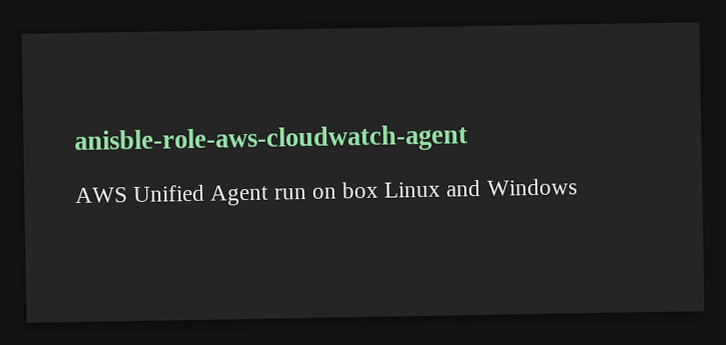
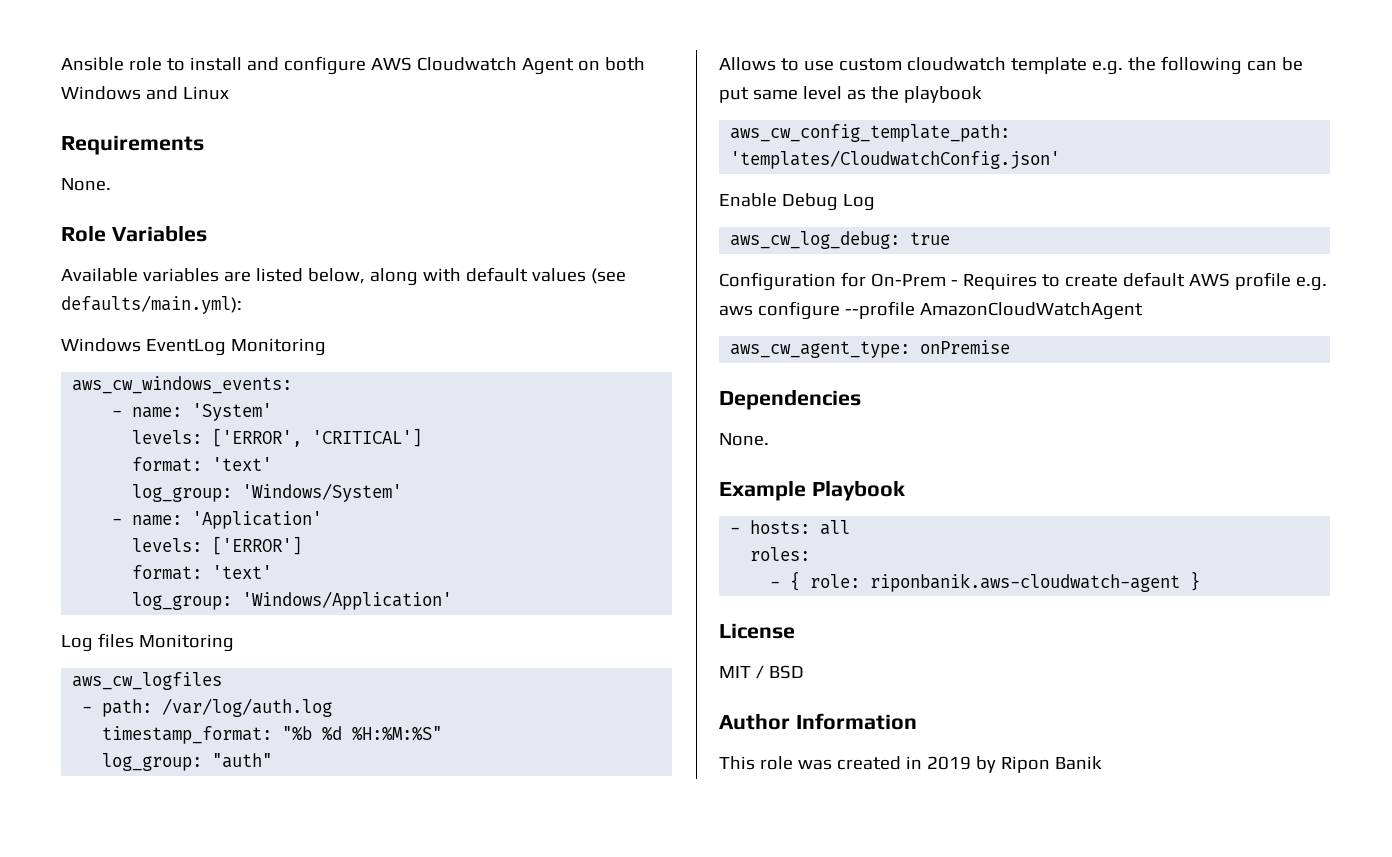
[74,124,468,157] [75,178,578,206] anisble-role-aws-cloudwatch-agent // AWS Unified Agent run on box Linux and Windows -> [61,56,645,75] [61,86,229,100] [61,135,204,155] [61,178,111,191] [61,225,207,242] [61,267,626,286] [61,295,242,314] [61,338,326,356] [72,376,293,394] [112,403,273,421] [132,428,423,447] [132,457,273,472] [132,483,403,502] [112,511,323,529] [132,536,303,555] [132,565,273,580] [132,591,453,610] [61,633,234,652] [72,672,223,690] [82,698,333,717] [102,726,443,744] [102,753,273,771] [719,56,1303,75] [719,86,982,103] [730,124,1011,142] [730,150,1061,169] [719,193,875,211] [730,231,951,249] [719,272,1327,291] [719,301,1143,320] [730,340,1011,358] [719,389,861,410] [719,433,769,446] [719,480,905,501] [730,520,851,535] [750,547,811,561] [770,571,1201,592] [719,623,795,639] [719,665,804,679] [719,713,917,730] [719,756,1102,773] Ansible role to install and configure AWS Cloudwatch Agent on both Windows and Linux // Requirements // None. // Role Variables // Available variables are listed below, along with default values (see defaults/main.yml): // Windows EventLog Monitoring // aws_cw_windows_events: // - name: 'System' // levels: ['ERROR', 'CRITICAL'] // format: 'text' // log_group: 'Windows/System' // - name: 'Application' // levels: ['ERROR'] // format: 'text' // log_group: 'Windows/Application' // Log files Monitoring // aws_cw_logfiles // - path: /var/log/auth.log // timestamp_format: "%b %d %H:%M:%S" // log_group: "auth" // Allows to use custom cloudwatch template e.g. the following can be put same level as the playbook // aws_cw_config_template_path: 'templates/CloudwatchConfig.json' // Enable Debug Log // aws_cw_log_debug: true // Configuration for On-Prem - Requires to create default AWS profile e.g. aws configure --profile AmazonCloudWatchAgent // aws_cw_agent_type: onPremise // Dependencies // None. // Example Playbook // - hosts: all // roles: // - { role: riponbanik.aws-cloudwatch-agent } // License // MIT / BSD // Author Information // This role was created in 2019 by Ripon Banik

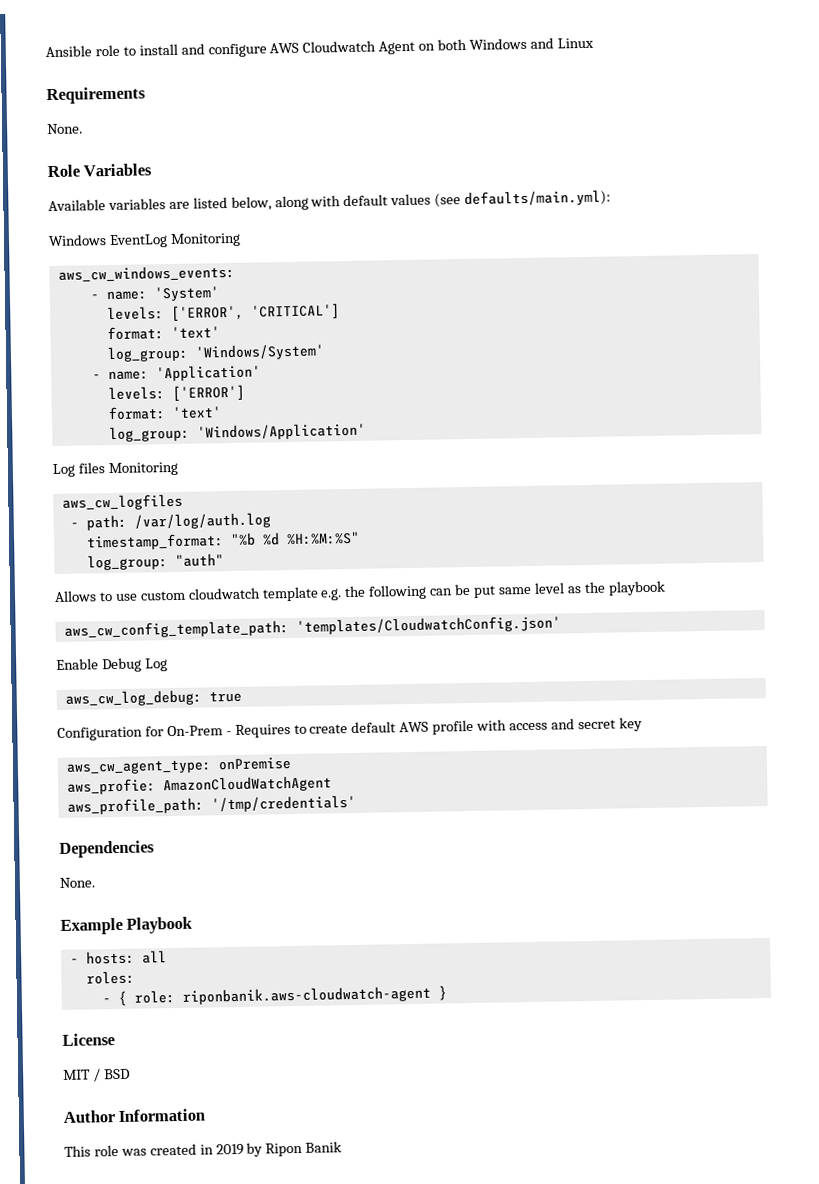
[1295,276,1327,291] [719,301,1143,320] [730,340,1011,358] e.g. aws configure --profile AmazonCloudWatchAgent // aws_cw_agent_type: onPremise -> [476,717,643,732] [65,757,291,775] [66,775,332,795] [66,794,356,815] with access and secret key // aws_cw_agent_type: onPremise // aws_profie: AmazonCloudWatchAgent // aws_profile_path: '/tmp/credentials'

